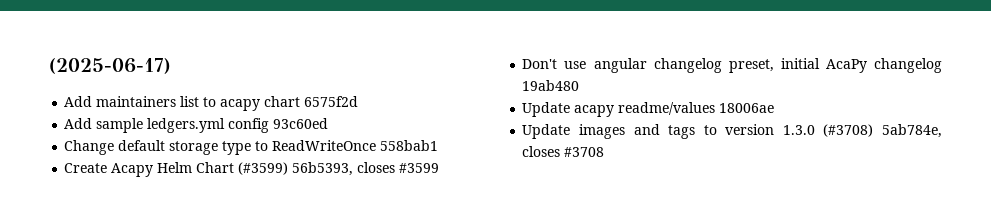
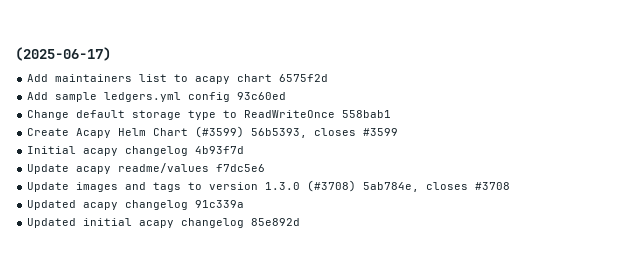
[522,58,942,73] [522,80,580,91] Don't use angular changelog preset, initial AcaPy changelog 19ab480 -> [27,146,245,156] Initial acapy changelog 4b93f7d
[719,103,775,113] 18006ae -> [216,164,266,172] f7dc5e6
(605, 152) none -> [27,200,245,210] [27,218,301,228] // Updated acapy changelog 91c339a // Updated initial acapy changelog 85e892d

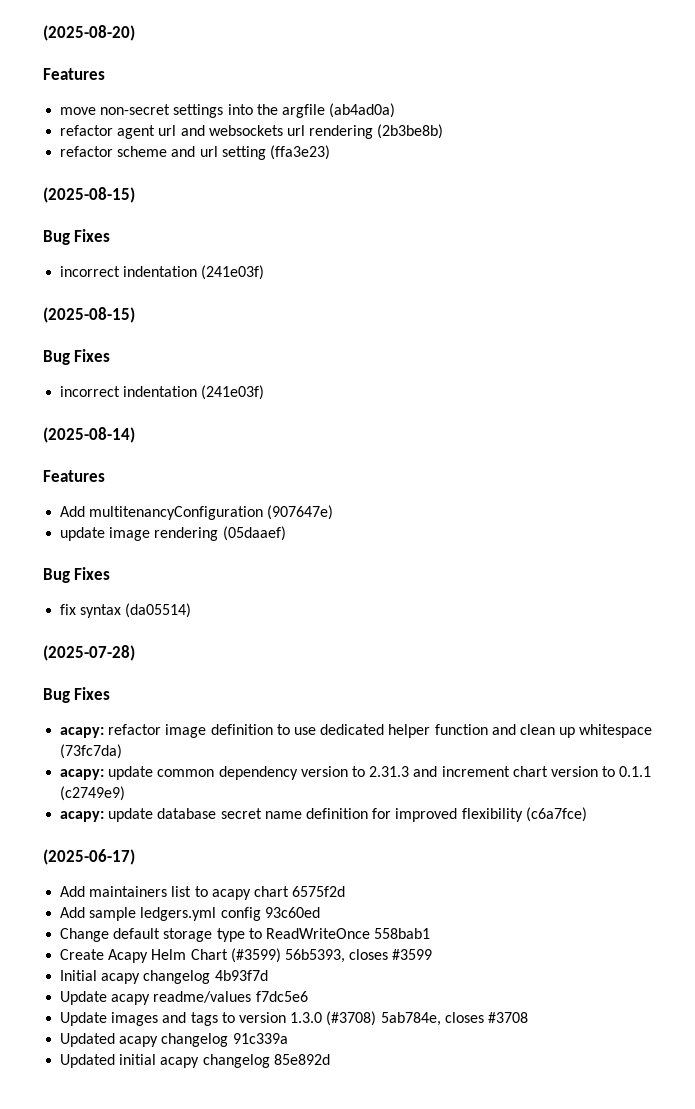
(15, 54) none -> [43,25,135,41] [43,68,105,80] [60,103,396,118] [60,124,444,139] [60,145,330,160] [43,187,135,203] [43,229,111,245] [60,265,265,280] [43,307,135,323] [43,349,111,365] [60,385,265,400] [43,427,135,443] [43,470,105,482] [60,505,334,520] [60,526,286,541] [43,567,111,583] [60,603,192,618] [43,645,135,661] [43,687,111,703] [60,724,653,738] [60,744,123,759] [60,766,652,780] [60,786,126,801] [60,807,587,822] (2025-08-20) // Features // move non-secret settings into the argfile (ab4ad0a) // refactor agent url and websockets url rendering (2b3be8b) // refactor scheme and url setting (ffa3e23) // (2025-08-15) // Bug Fixes // incorrect indentation (241e03f) // (2025-08-15) // Bug Fixes // incorrect indentation (241e03f) // (2025-08-14) // Features // Add multitenancyConfiguration (907647e) // update image rendering (05daaef) // Bug Fixes // fix syntax (da05514) // (2025-07-28) // Bug Fixes // acapy: refactor image definition to use dedicated helper function and clean up whitespace (73fc7da) // acapy: update common dependency version to 2.31.3 and increment chart version to 0.1.1 (c2749e9) // acapy: update database secret name definition for improved flexibility (c6a7fce) //

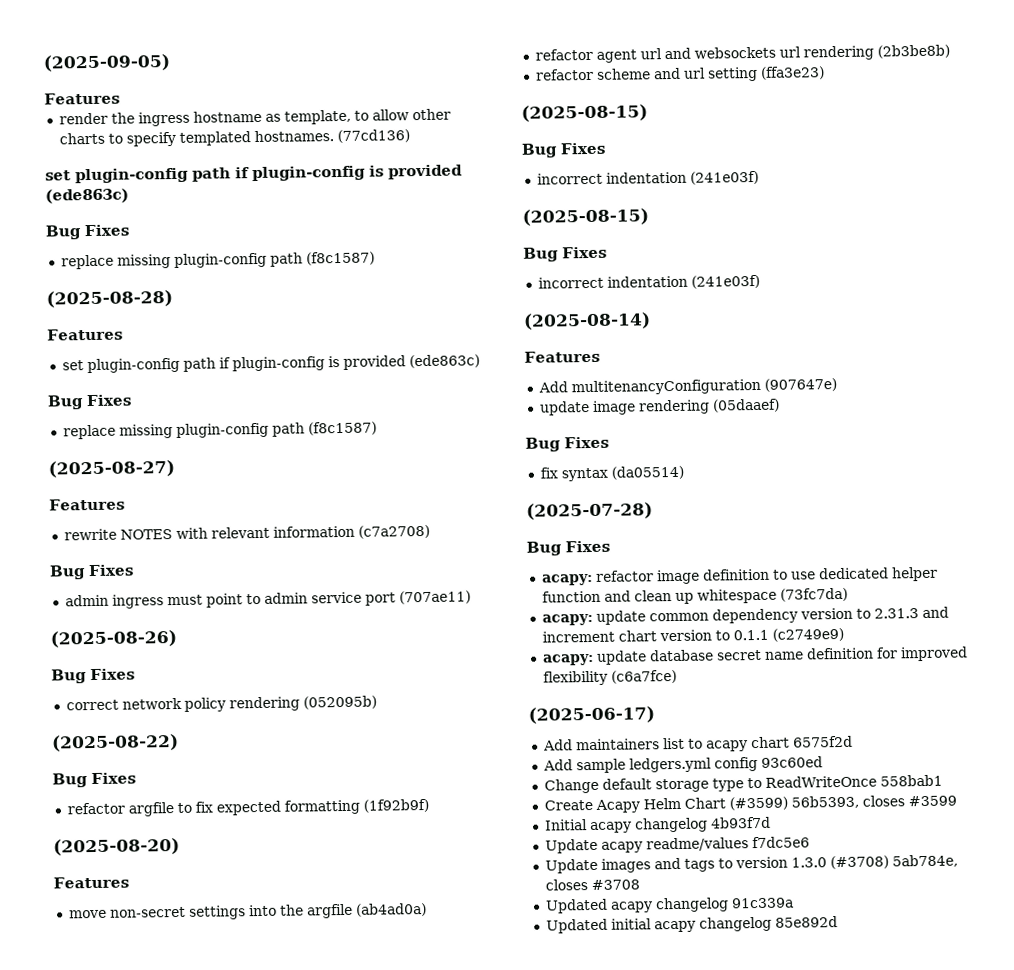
(43, 33) none -> [43,54,170,72] [44,92,120,105] [58,108,451,127] [58,129,410,147] [45,164,463,184] [45,188,129,204] [45,224,129,240] [60,251,375,270] [46,290,173,308] [47,328,123,341] [61,354,480,374] [47,394,132,410] [62,421,377,440] [48,460,175,478] [49,498,125,511] [63,524,430,541] [49,564,134,580] [64,590,471,609] [50,629,177,648] [51,668,135,684] [65,695,377,712] [51,733,179,752] [52,772,136,788] [66,798,429,817] (2025-09-05) // Features // render the ingress hostname as template, to allow other charts to specify templated hostnames. (77cd136) // set plugin-config path if plugin-config is provided (ede863c) // Bug Fixes // replace missing plugin-config path (f8c1587) // (2025-08-28) // Features // set plugin-config path if plugin-config is provided (ede863c) // Bug Fixes // replace missing plugin-config path (f8c1587) // (2025-08-27) // Features // rewrite NOTES with relevant information (c7a2708) // Bug Fixes // admin ingress must point to admin service port (707ae11) // (2025-08-26) // Bug Fixes // correct network policy rendering (052095b) // (2025-08-22) // Bug Fixes // refactor argfile to fix expected formatting (1f92b9f) //

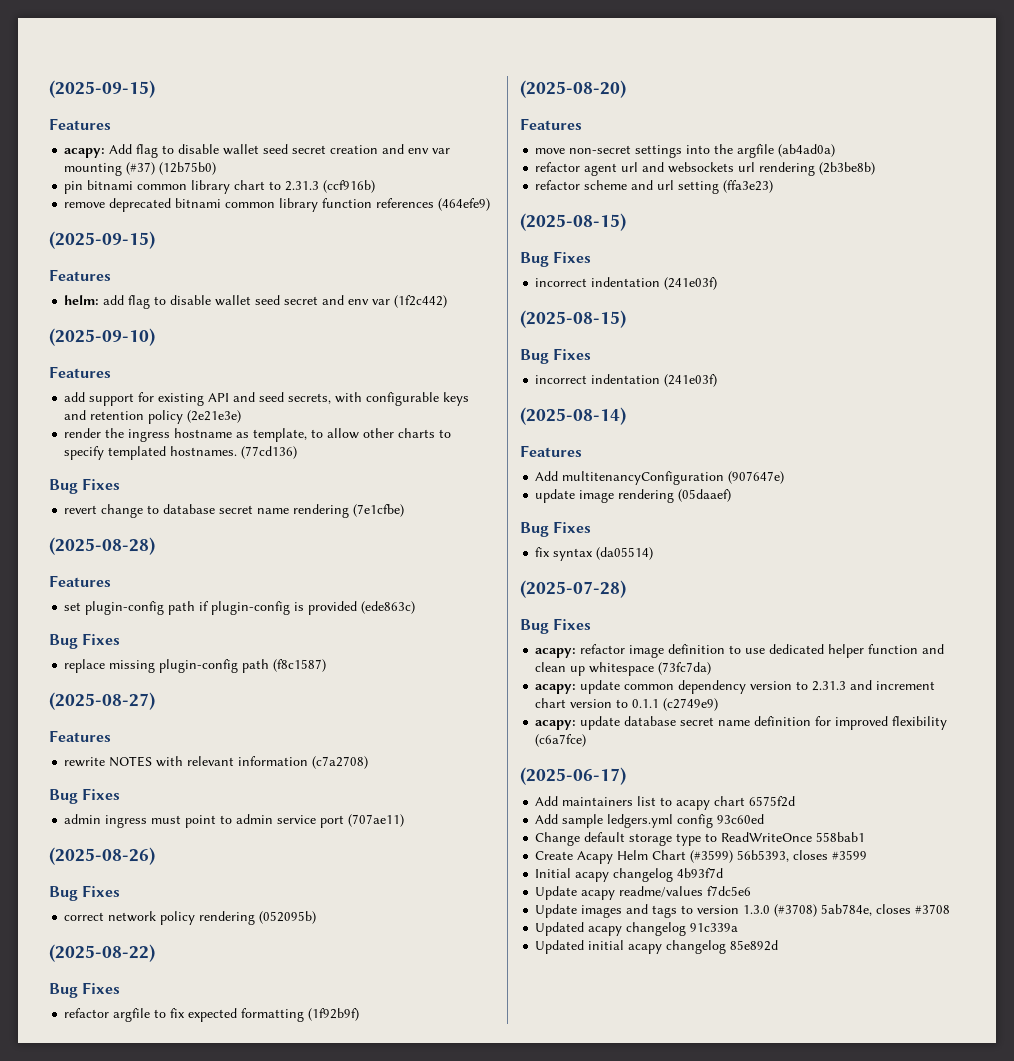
[43,54,170,72] [44,92,120,105] (2025-09-05) // Features -> [49,80,155,98] [49,118,111,130] [64,144,451,158] [64,162,217,176] [64,180,376,194] [64,198,491,212] [49,231,155,249] [49,269,111,281] [64,295,448,309] [49,328,155,346] [49,366,111,378] [64,392,470,406] [64,410,242,424] (2025-09-15) // Features // acapy: Add flag to disable wallet seed secret creation and env var mounting (#37) (12b75b0) // pin bitnami common library chart to 2.31.3 (ccf916b) // remove deprecated bitnami common library function references (464efe9) // (2025-09-15) // Features // helm: add flag to disable wallet seed secret and env var (1f2c442) // (2025-09-10) // Features // add support for existing API and seed secrets, with configurable keys and retention policy (2e21e3e)
[45,164,463,184] [45,188,129,204] [45,224,129,240] [60,251,375,270] set plugin-config path if plugin-config is provided (ede863c) // Bug Fixes // replace missing plugin-config path (f8c1587) -> [49,478,121,494] [64,504,405,518] Bug Fixes // revert change to database secret name rendering (7e1cfbe)

